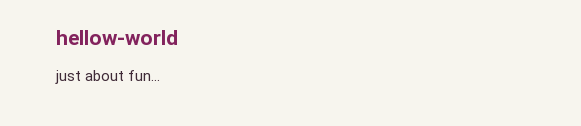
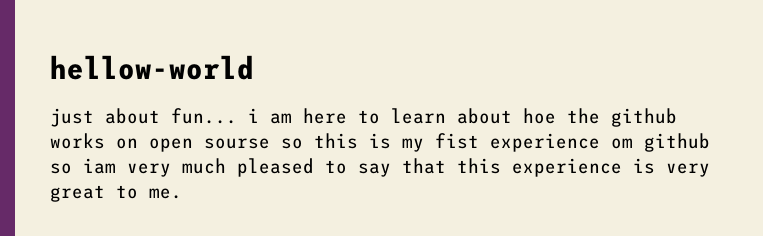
(161, 75) none -> [248,108,677,127] [50,133,710,152] [50,158,710,177] [50,185,182,202] i am here to learn about hoe the github works on open sourse so this is my fist experience om github so iam very much pleased to say that this experience is very great to me.

